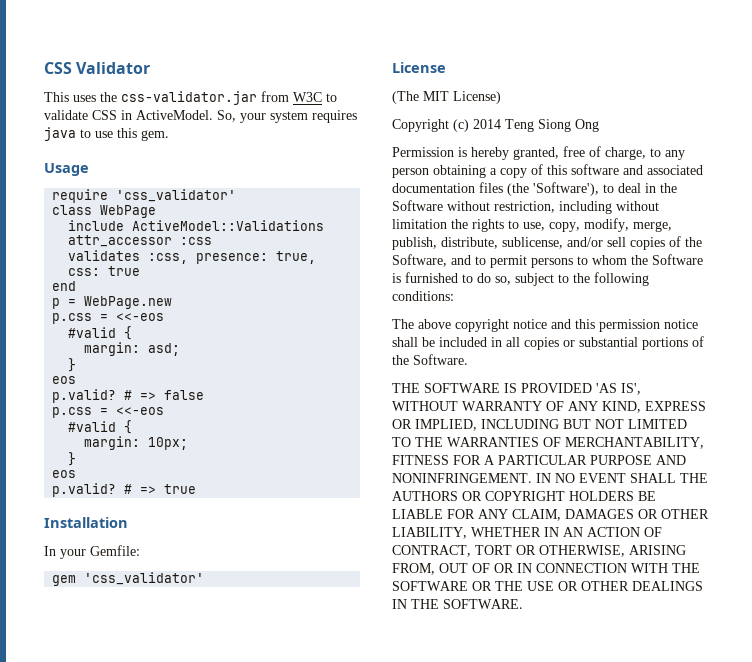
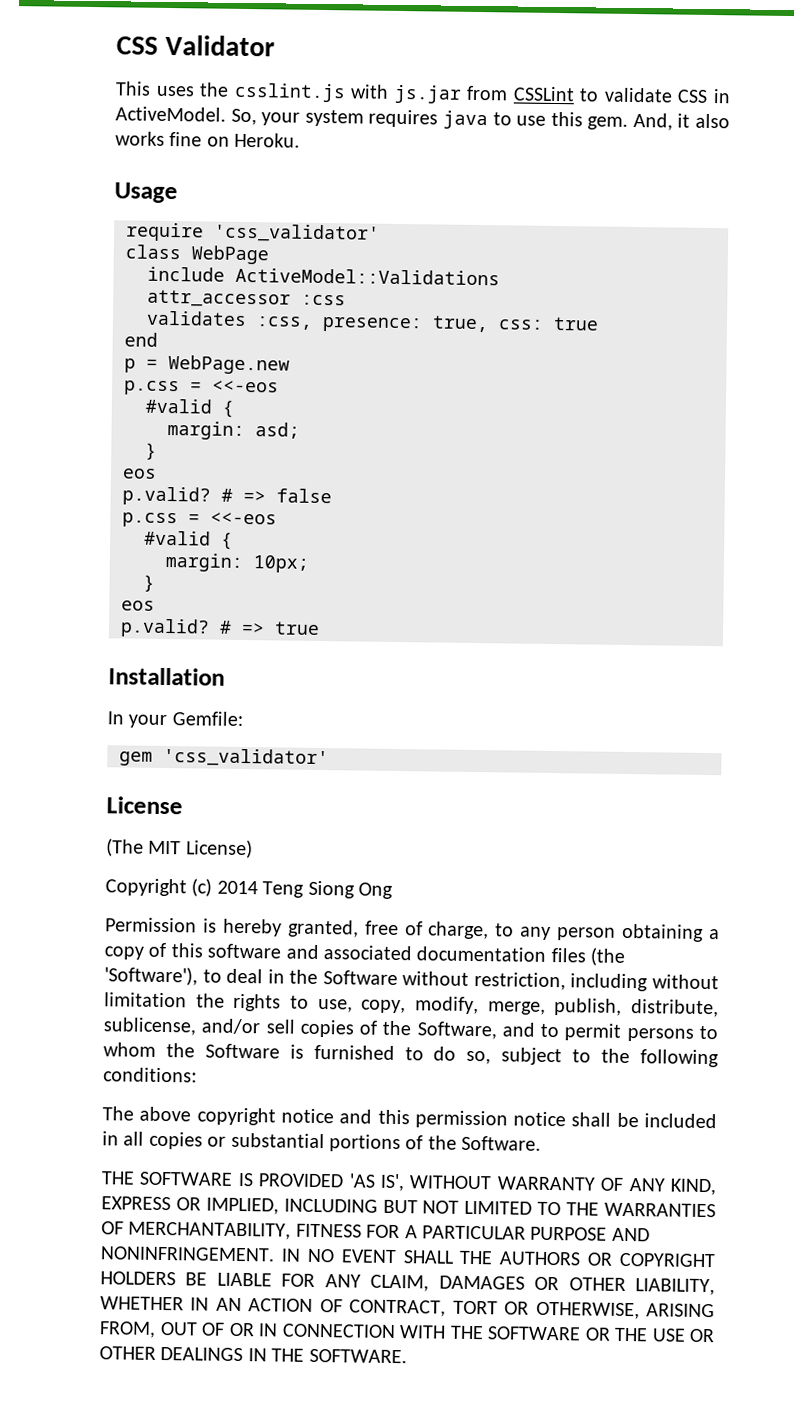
[121,91,322,105] css-validator.jar from W3C -> [233,82,575,104] csslint.js with js.jar from CSSLint
(169, 135) none -> [632,112,731,131] [115,131,301,148] And, it also works fine on Heroku.

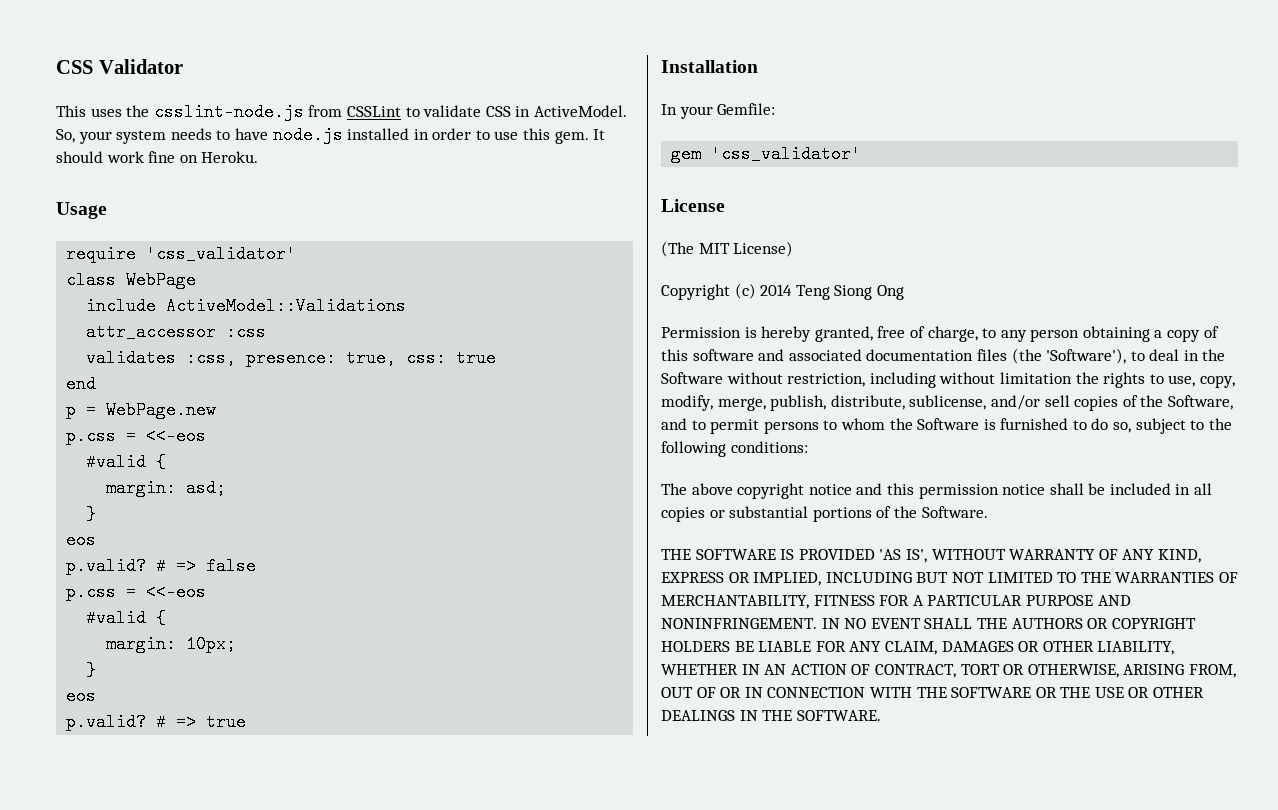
[233,82,462,104] csslint.js with js.jar -> [153,103,304,121] csslint-node.js
[368,109,731,131] [115,131,165,146] requires java to use this gem. And, it also works -> [170,126,606,144] [56,151,144,163] needs to have node.js installed in order to use this gem. It should work

